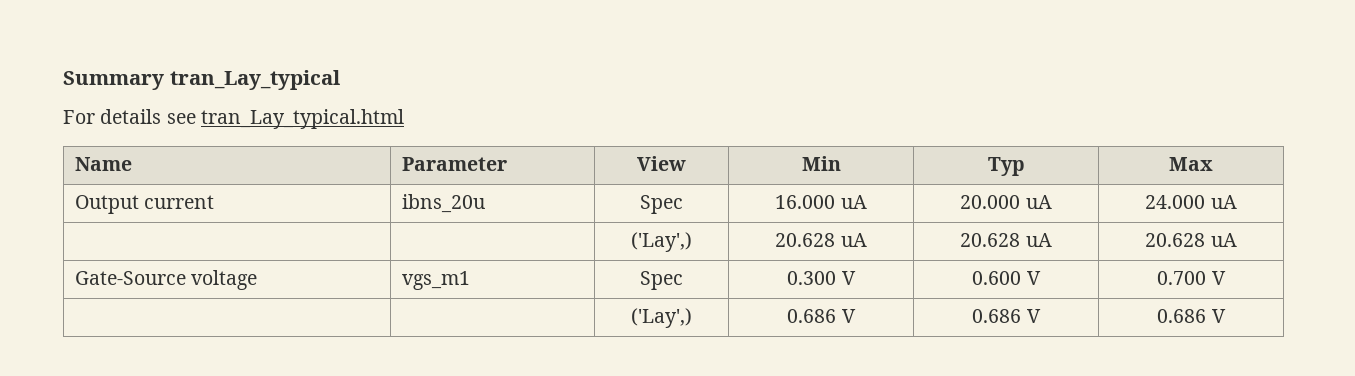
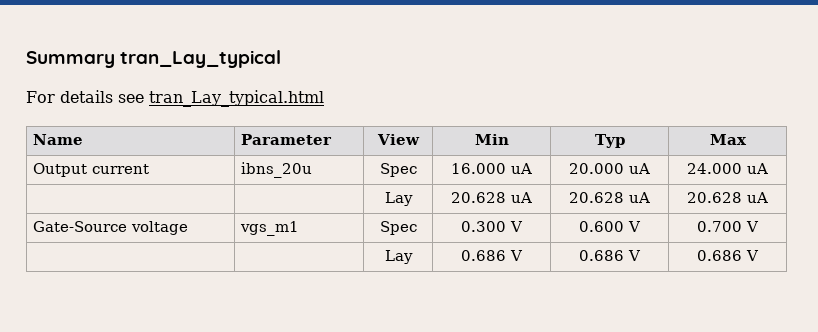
[631,232,693,252] ('Lay',) -> [384,192,413,206] Lay
[631,308,693,328] ('Lay',) -> [384,250,413,264] Lay

